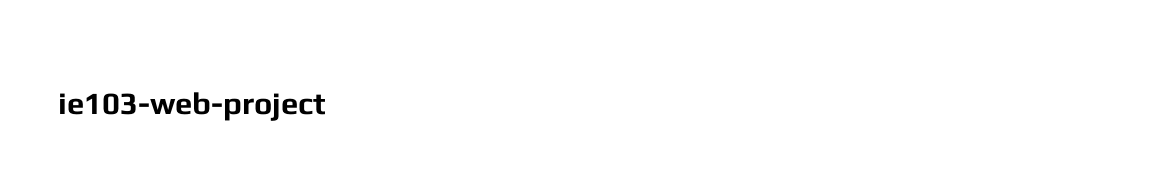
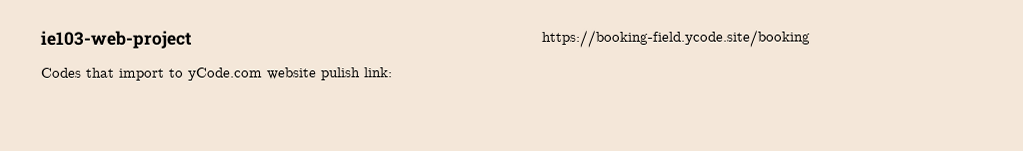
(326, 106) none -> [40,67,393,81] [541,29,810,48] // Codes that import to yCode.com website pulish link: https://booking-field.ycode.site/booking

